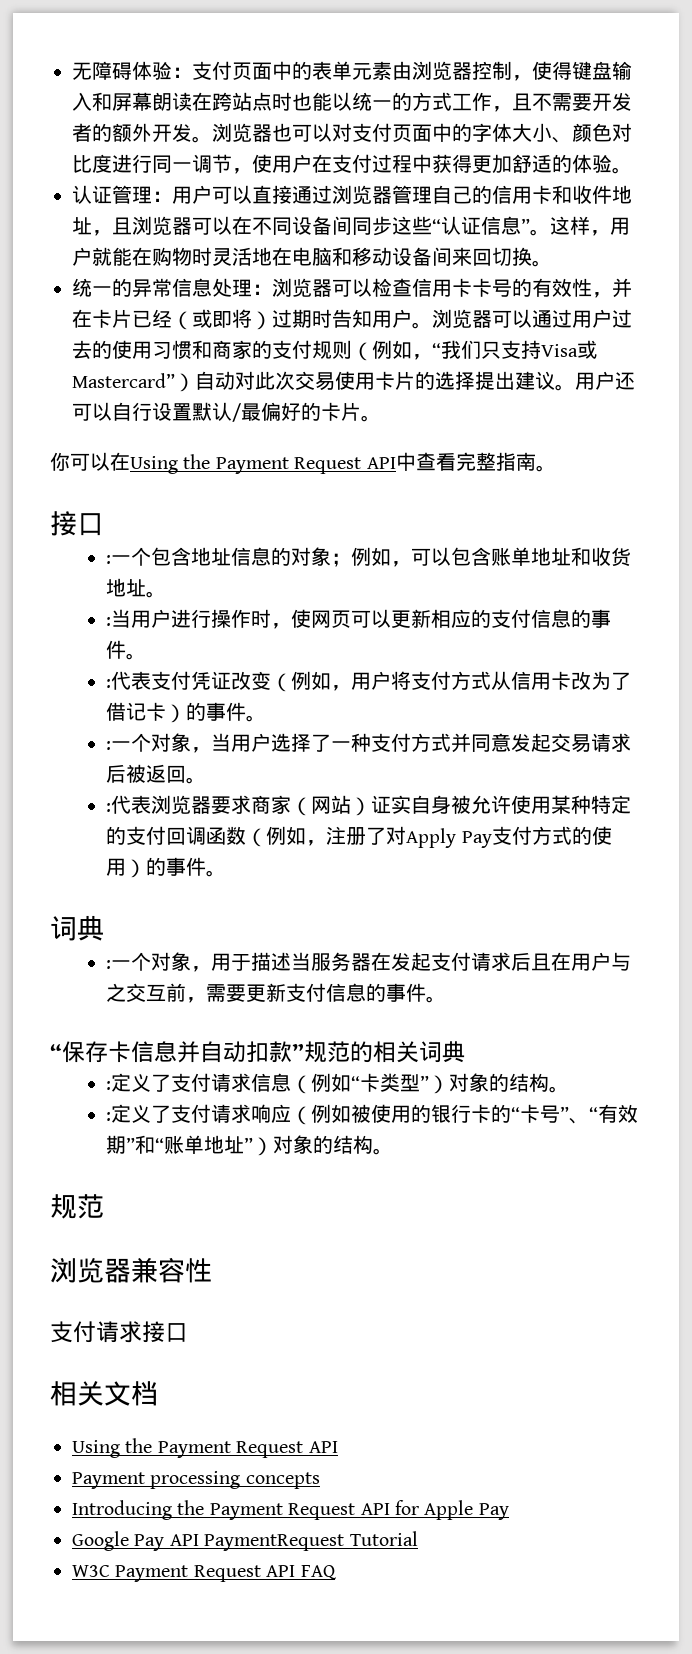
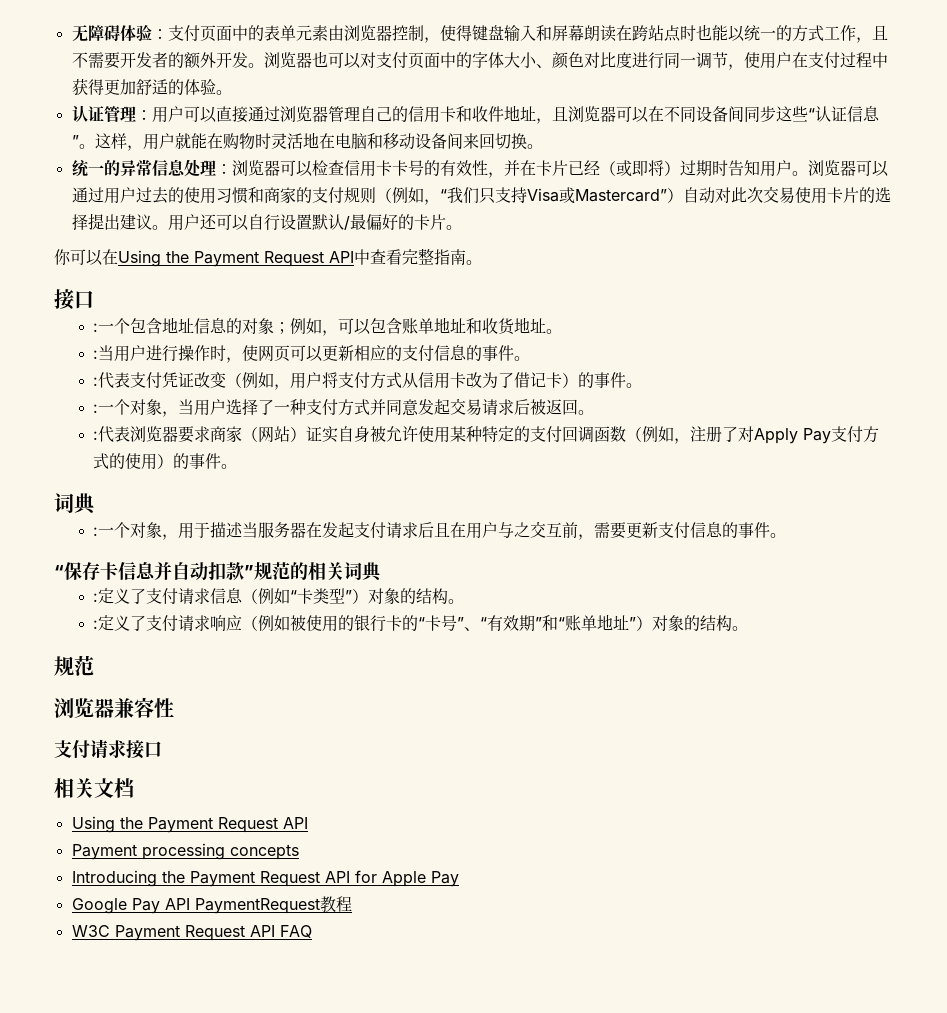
[349,1531,418,1546] Tutorial -> [319,896,352,913] 教程

